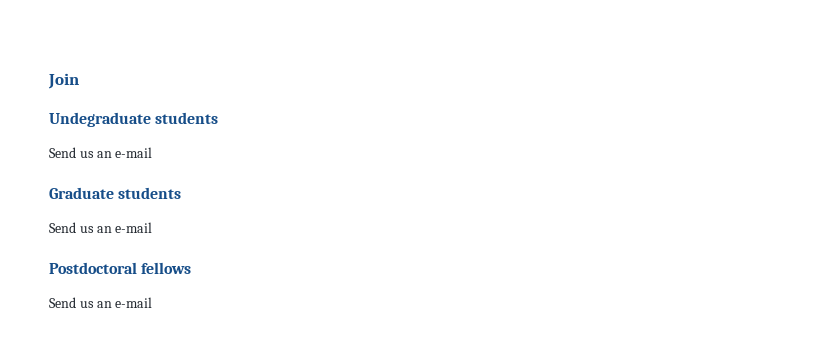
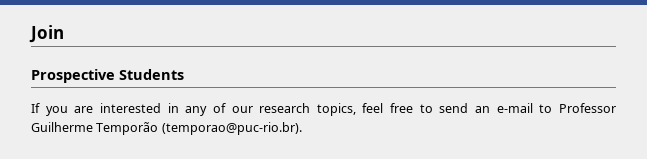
[49,112,219,127] [49,147,153,158] [49,187,182,199] [49,222,153,233] [49,262,192,274] [49,297,153,308] Undegraduate students // Send us an e-mail // Graduate students // Send us an e-mail // Postdoctoral fellows // Send us an e-mail -> [31,69,184,83] [31,103,616,116] [31,122,302,135] Prospective Students // If you are interested in any of our research topics, feel free to send an e-mail to Professor Guilherme Temporão (temporao@puc-rio.br).

